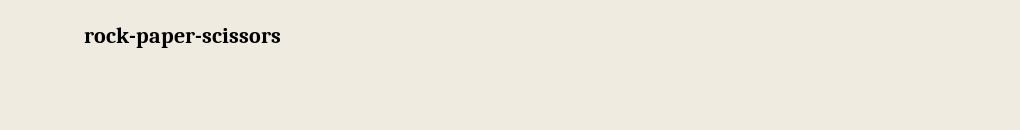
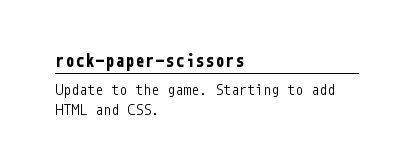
(281, 37) none -> [55,84,335,98] [55,104,159,115] // Update to the game. Starting to add HTML and CSS.

